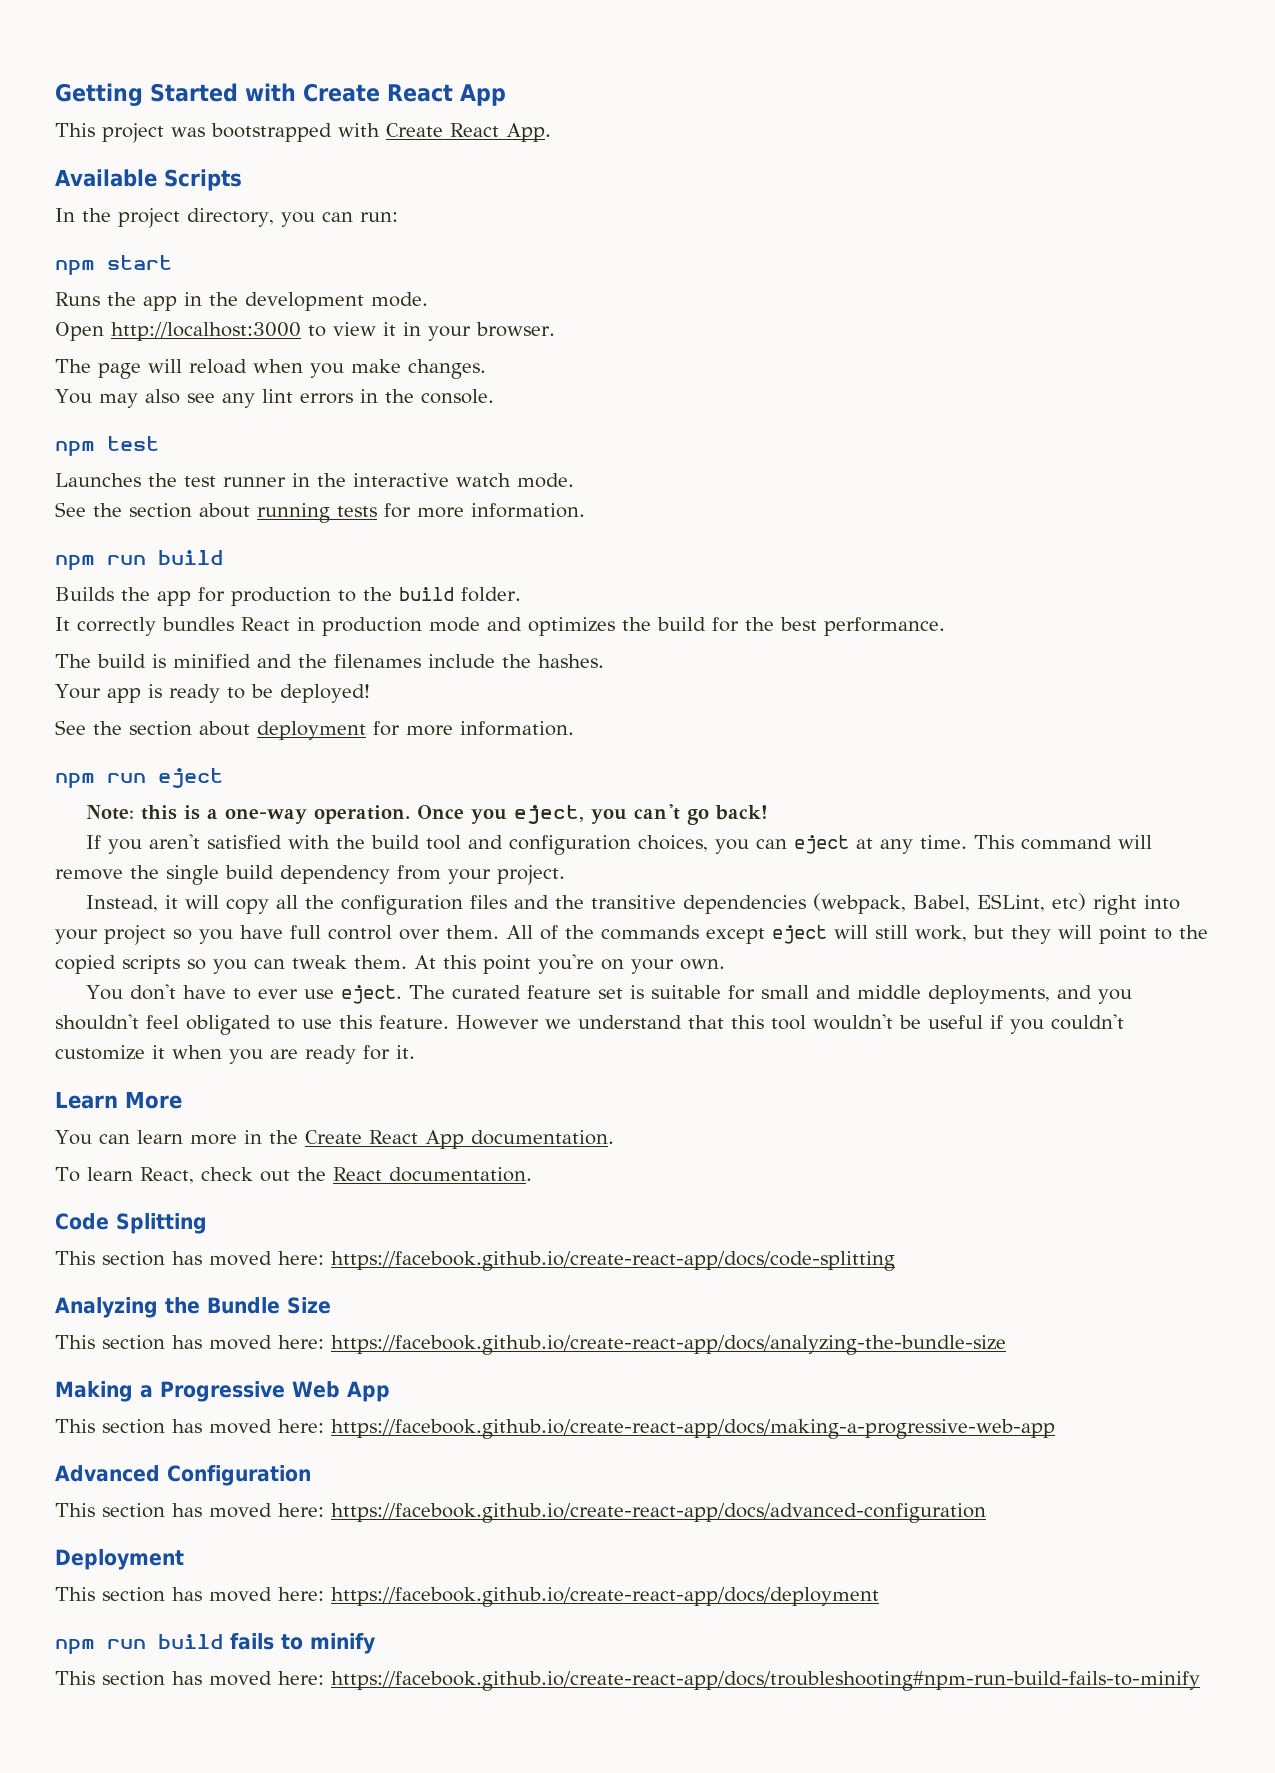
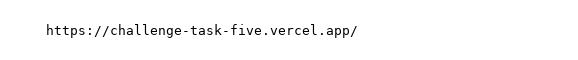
[55,83,506,106] [55,123,551,143] [55,169,242,191] [55,208,398,228] [55,255,172,275] [55,292,428,311] [55,322,555,341] [55,359,486,379] [55,389,494,408] [55,436,159,456] [55,473,574,488] [55,502,585,523] [55,550,223,570] [55,587,521,606] [55,617,945,636] [55,654,604,668] [55,684,370,703] [55,720,574,740] [55,768,223,788] [85,804,768,825] [85,834,1152,855] [55,865,565,885] [85,893,1180,915] [55,925,1208,945] [55,954,725,974] [85,984,1132,1004] [55,1014,1124,1035] [55,1045,415,1064] [55,1091,182,1109] [55,1130,614,1149] [55,1167,532,1184] [55,1213,207,1234] [55,1251,895,1271] [55,1297,331,1318] [55,1335,1006,1355] [55,1381,390,1402] [55,1419,1055,1439] [55,1465,311,1486] [55,1503,986,1523] [55,1549,184,1570] [55,1587,879,1607] [55,1633,375,1654] [55,1671,1200,1691] Getting Started with Create React App // This project was bootstrapped with Create React App. // Available Scripts // In the project directory, you can run: // npm start // Runs the app in the development mode. // Open http://localhost:3000 to view it in your browser. // The page will reload when you make changes. // You may also see any lint errors in the console. // npm test // Launches the test runner in the interactive watch mode. // See the section about running tests for more information. // npm run build // Builds the app for production to the build folder. // It correctly bundles React in production mode and optimizes the build for the best performance. // The build is minified and the filenames include the hashes. // Your app is ready to be deployed! // See the section about deployment for more information. // npm run eject // Note: this is a one-way operation. Once you eject, you can't go back! // If you aren't satisfied with the build tool and configuration choices, you can eject at any time. This command will remove the single build dependency from your project. // Instead, it will copy all the configuration files and the transitive dependencies (webpack, Babel, ESLint, etc) right into your project so you have full control over them. All of the commands except eject will still work, but they will point to the copied scripts so you can tweak them. At this point you're on your own. // You don't have to ever use eject. The curated feature set is suitable for small and middle deployments, and you shouldn't feel obligated to use this feature. However we understand that this tool wouldn't be useful if you couldn't customize it when you are ready for it. // Learn More // You can learn more in the Create React App documentation. // To learn React, check out the React documentation. // Code Splitting // This section has moved here: https://facebook.github.io/create-react-app/docs/code-splitting // Analyzing the Bundle Size // This section has moved here: https://facebook.github.io/create-react-app/docs/analyzing-the-bundle-size // Making a Progressive Web App // This section has moved here: https://facebook.github.io/create-react-app/docs/making-a-progressive-web-app // Advanced Configuration // This section has moved here: https://facebook.github.io/create-react-app/docs/advanced-configuration // Deployment // This section has moved here: https://facebook.github.io/create-react-app/docs/deployment // npm run build fails to minify // This section has moved here: https://facebook.github.io/create-react-app/docs/troubleshooting#npm-run-build-fails-to-minify -> [46,24,358,38] https://challenge-task-five.vercel.app/

